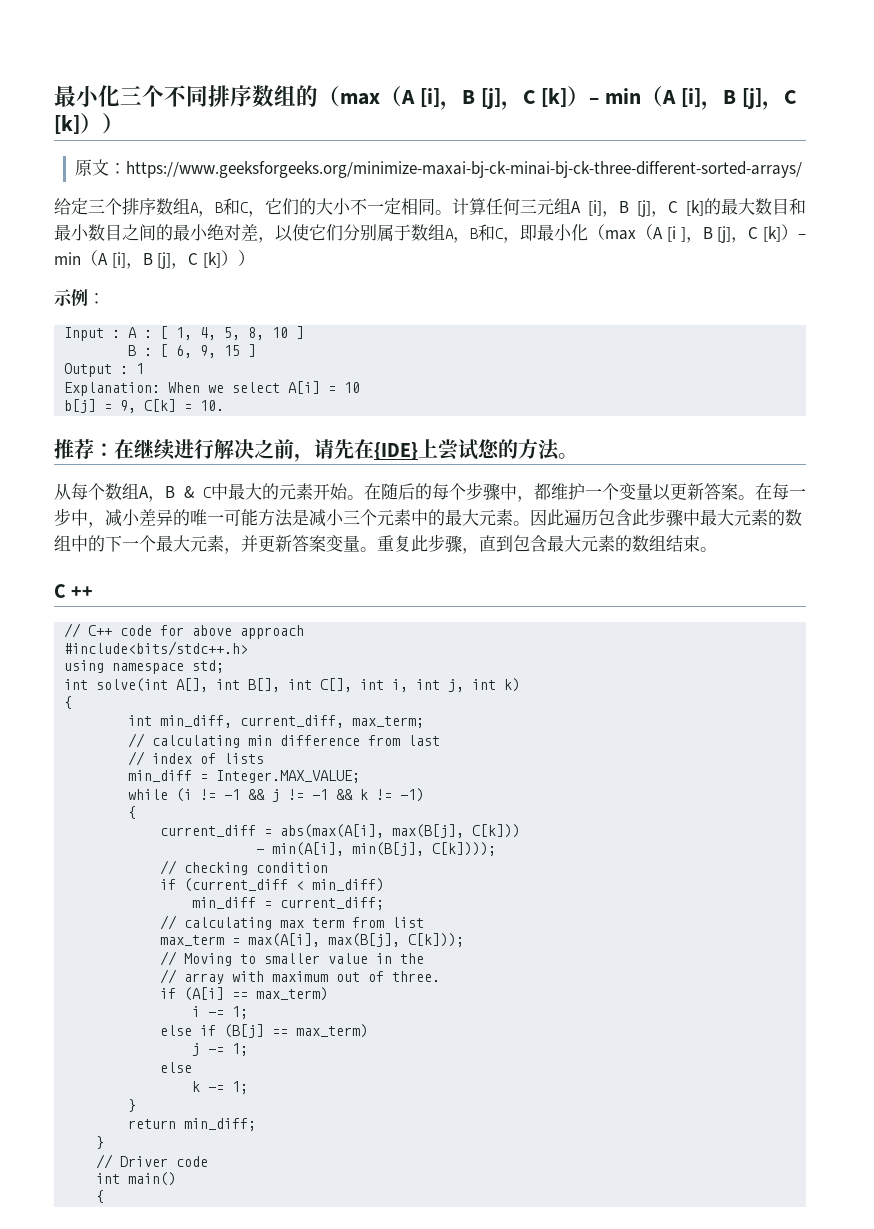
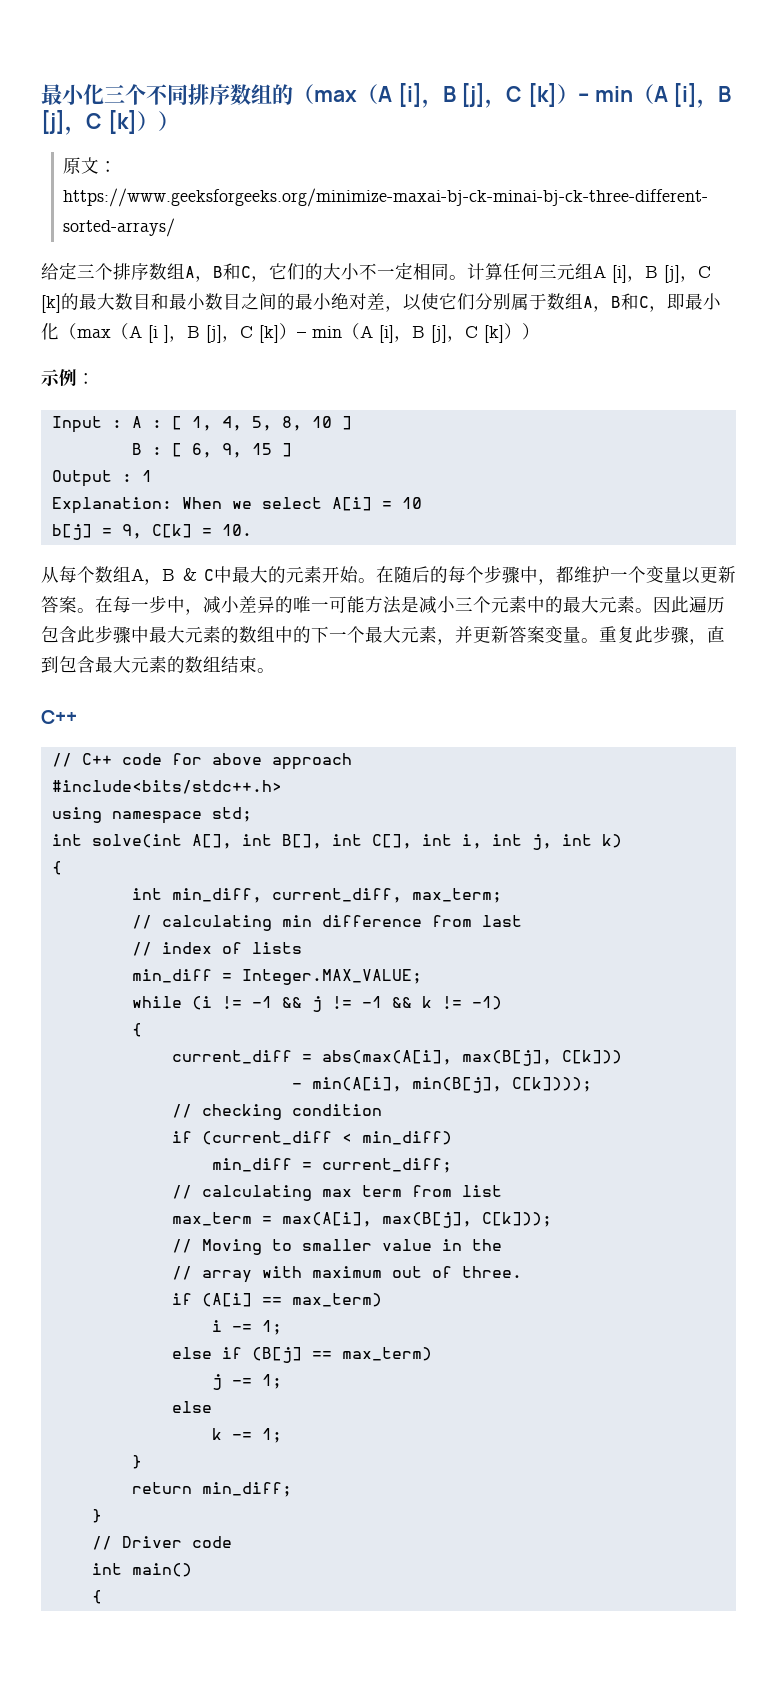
[54,439,578,462] // 推荐：在继续进行解决之前，请先在{IDE}上尝试您的方法。 -> (252, 530) none
[54,584,94,598] C ++ -> [41,710,77,724] C++

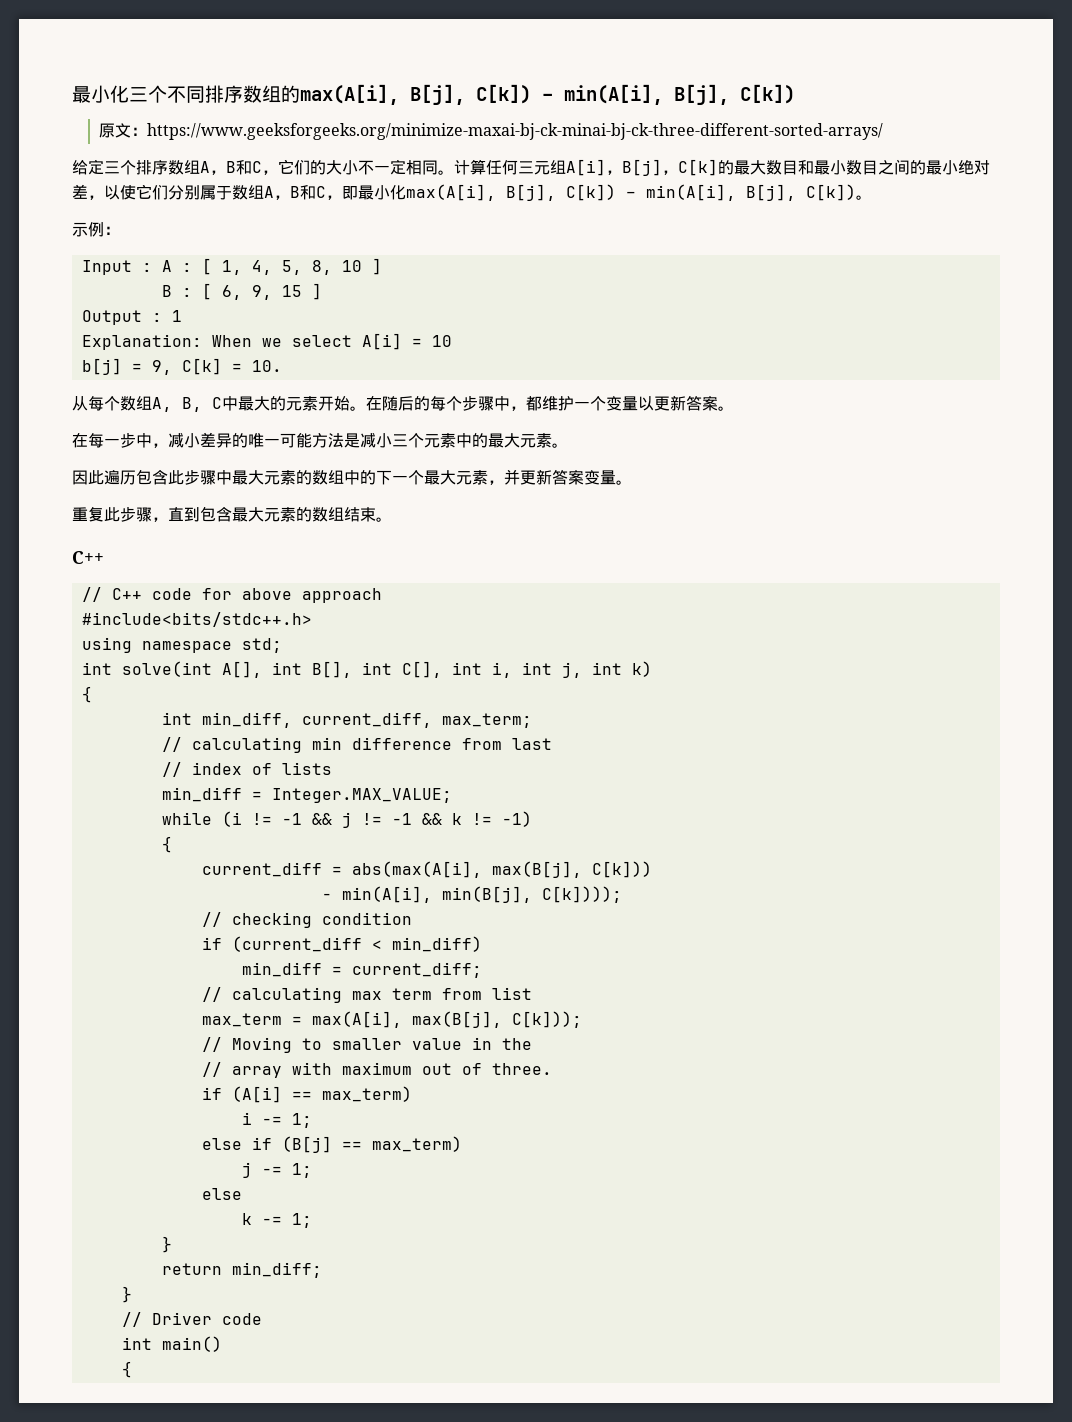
[293,83,732,108] [41,110,179,135] （max（A [i]，B [j]，C [k]）– min（A [i]，B [j]，C [k]）） -> [300,84,795,105] max(A[i], B[j], C[k]) – min(A[i], B[j], C[k])
[593,265,711,283] [41,295,61,313] A [i]，B [j]，C [k] -> [566,159,718,176] A[i]，B[j]，C[k]
[59,323,540,343] （max（A [i ]，B [j]，C [k]）– min（A [i]，B [j]，C [k]）） -> [406,184,872,201] max(A[i], B[j], C[k]) – min(A[i], B[j], C[k])。
[131,568,197,585] A，B & -> [152,397,202,412] A, B,
(95, 610) none -> (734, 408) //
(653, 610) none -> (568, 445) //
(599, 640) none -> (632, 482) //

